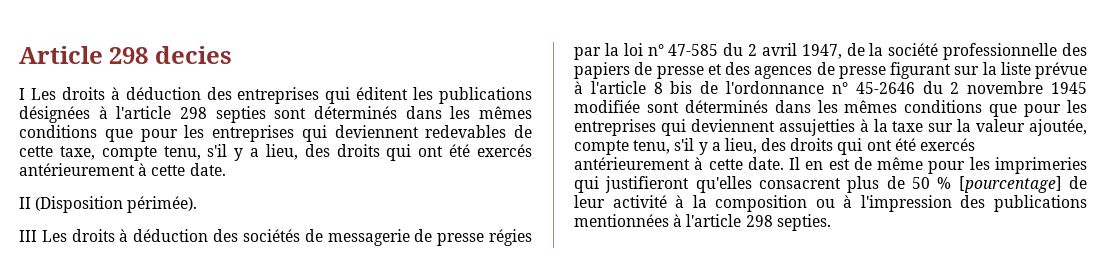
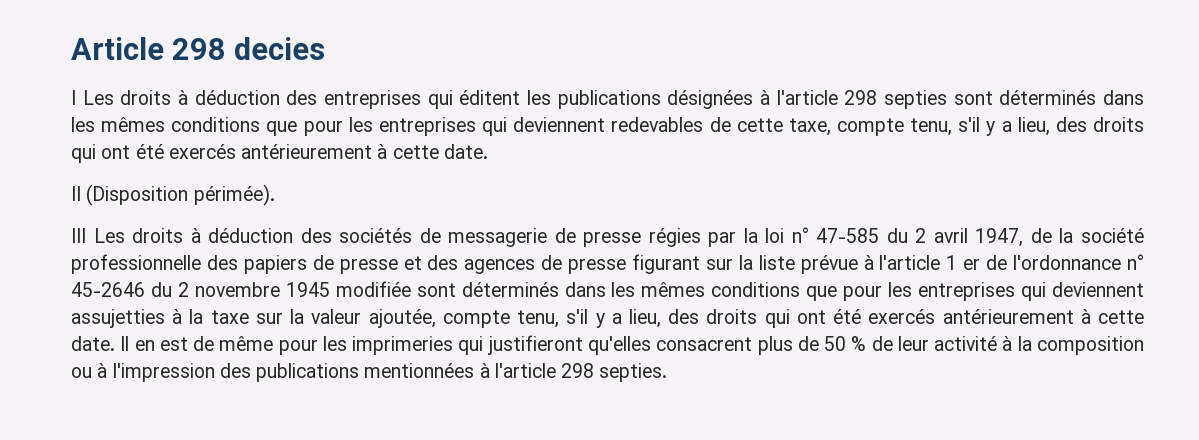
[653,81,693,94] 8 bis -> [946,255,981,270] 1 er
[958,176,1062,193] [pourcentage] -> (867, 343) none

